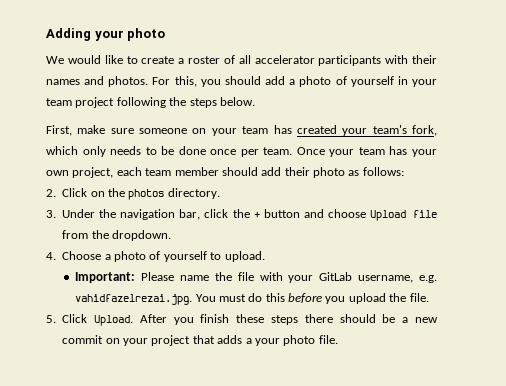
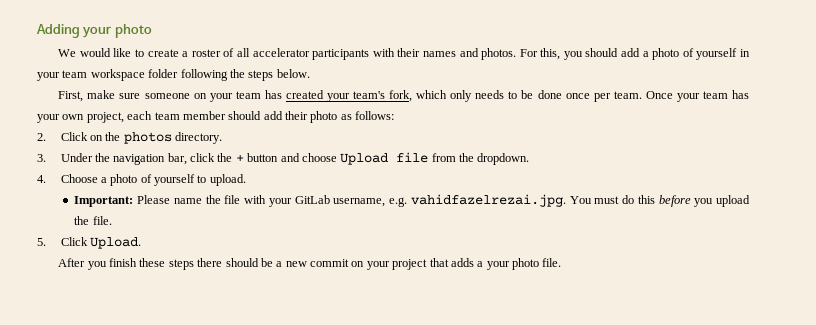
[75,97,115,108] project -> [90,69,179,81] workspace folder
(134, 320) none -> (141, 243) //

